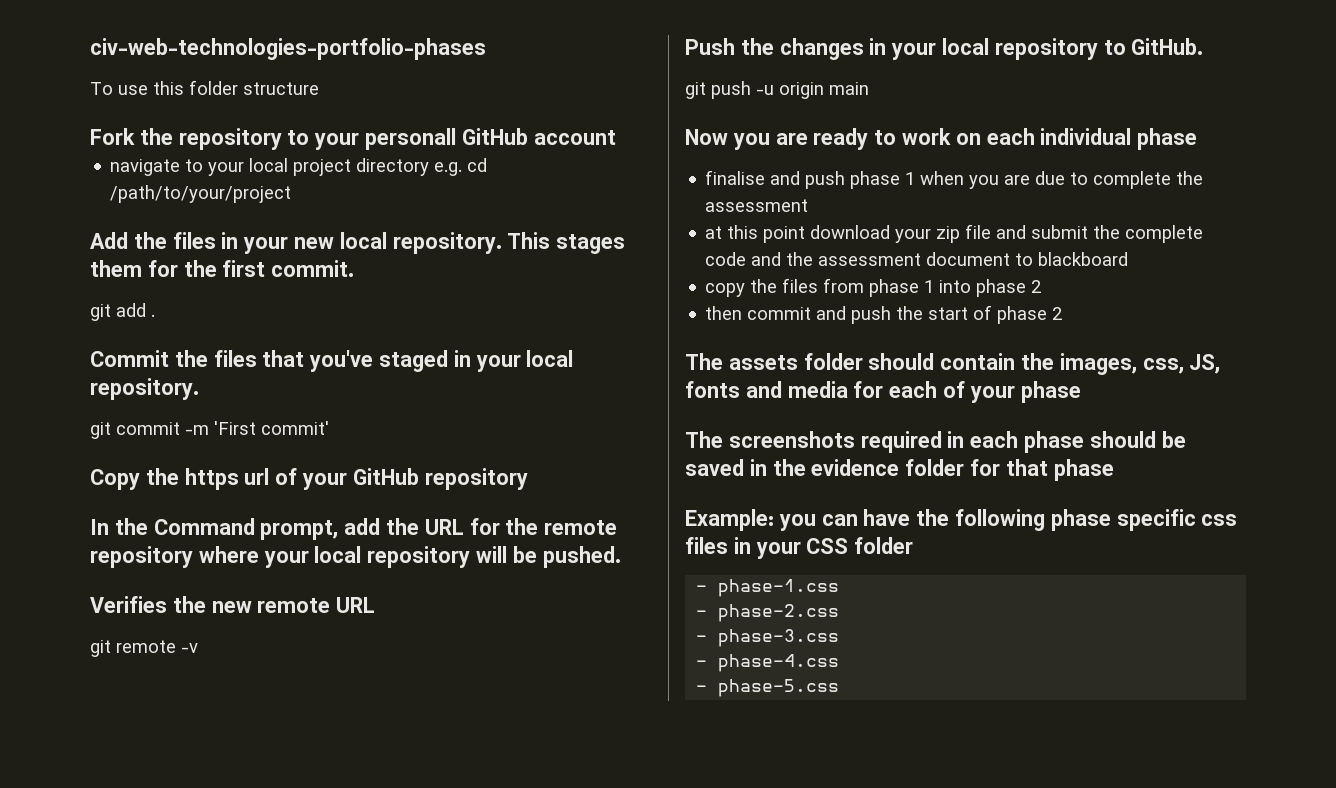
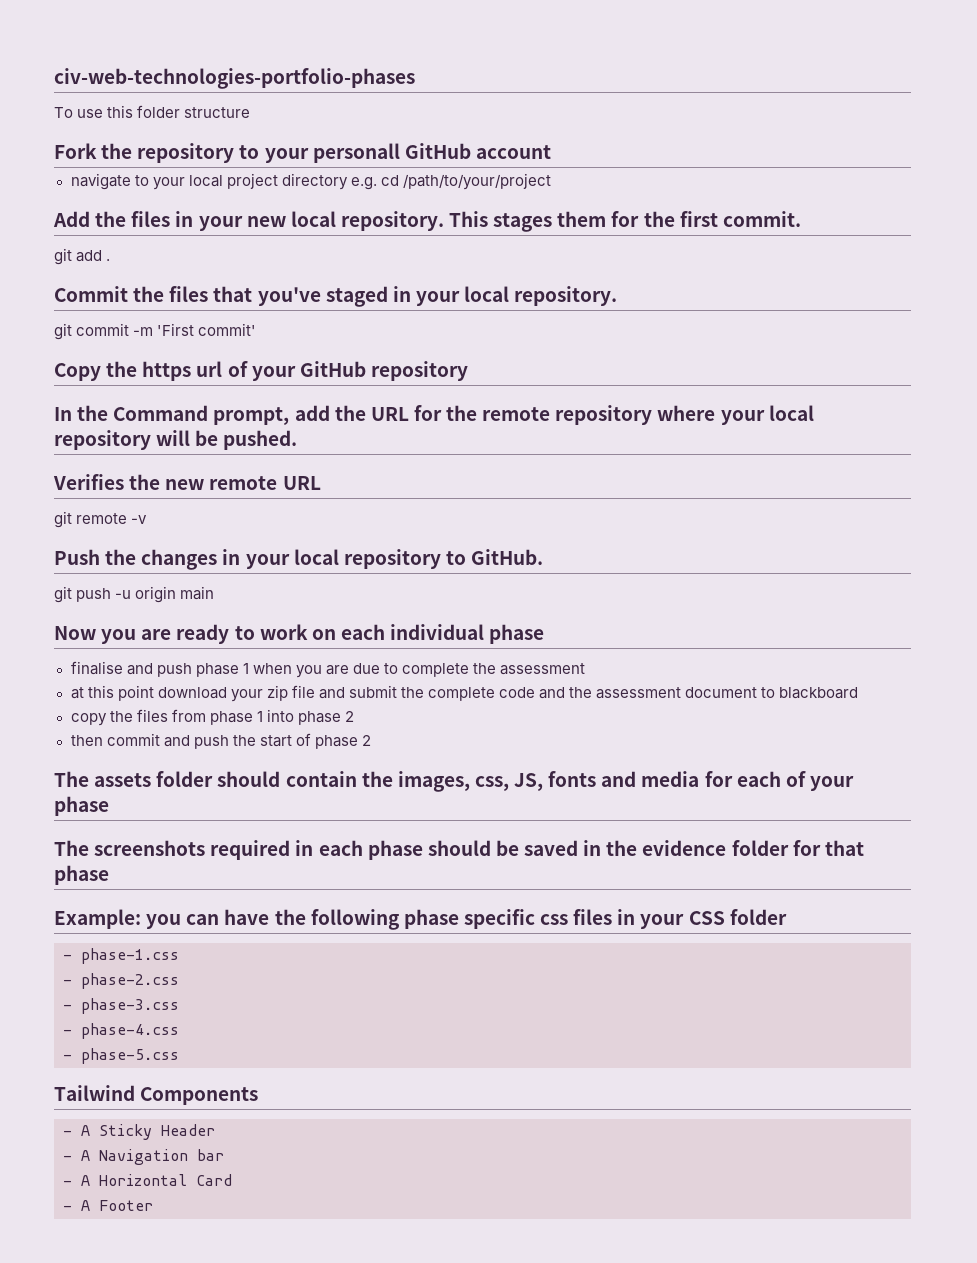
(840, 688) none -> [54,1085,259,1105] [63,1124,215,1140] [63,1149,224,1165] [63,1174,232,1186] [63,1200,153,1211] // Tailwind Components // - A Sticky Header // - A Navigation bar // - A Horizontal Card // - A Footer

